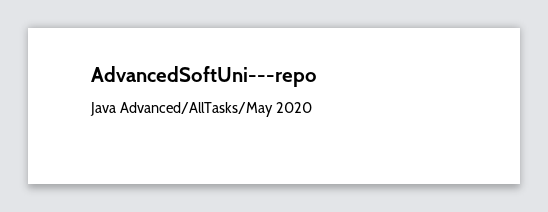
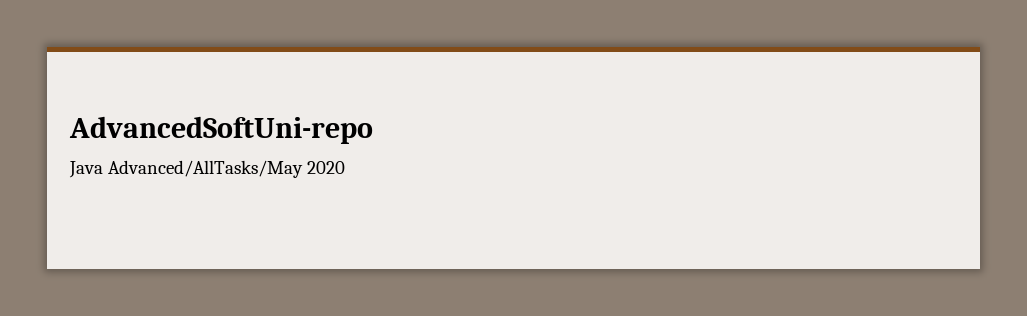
[91,66,317,87] AdvancedSoftUni---repo -> [69,116,373,144] AdvancedSoftUni-repo

